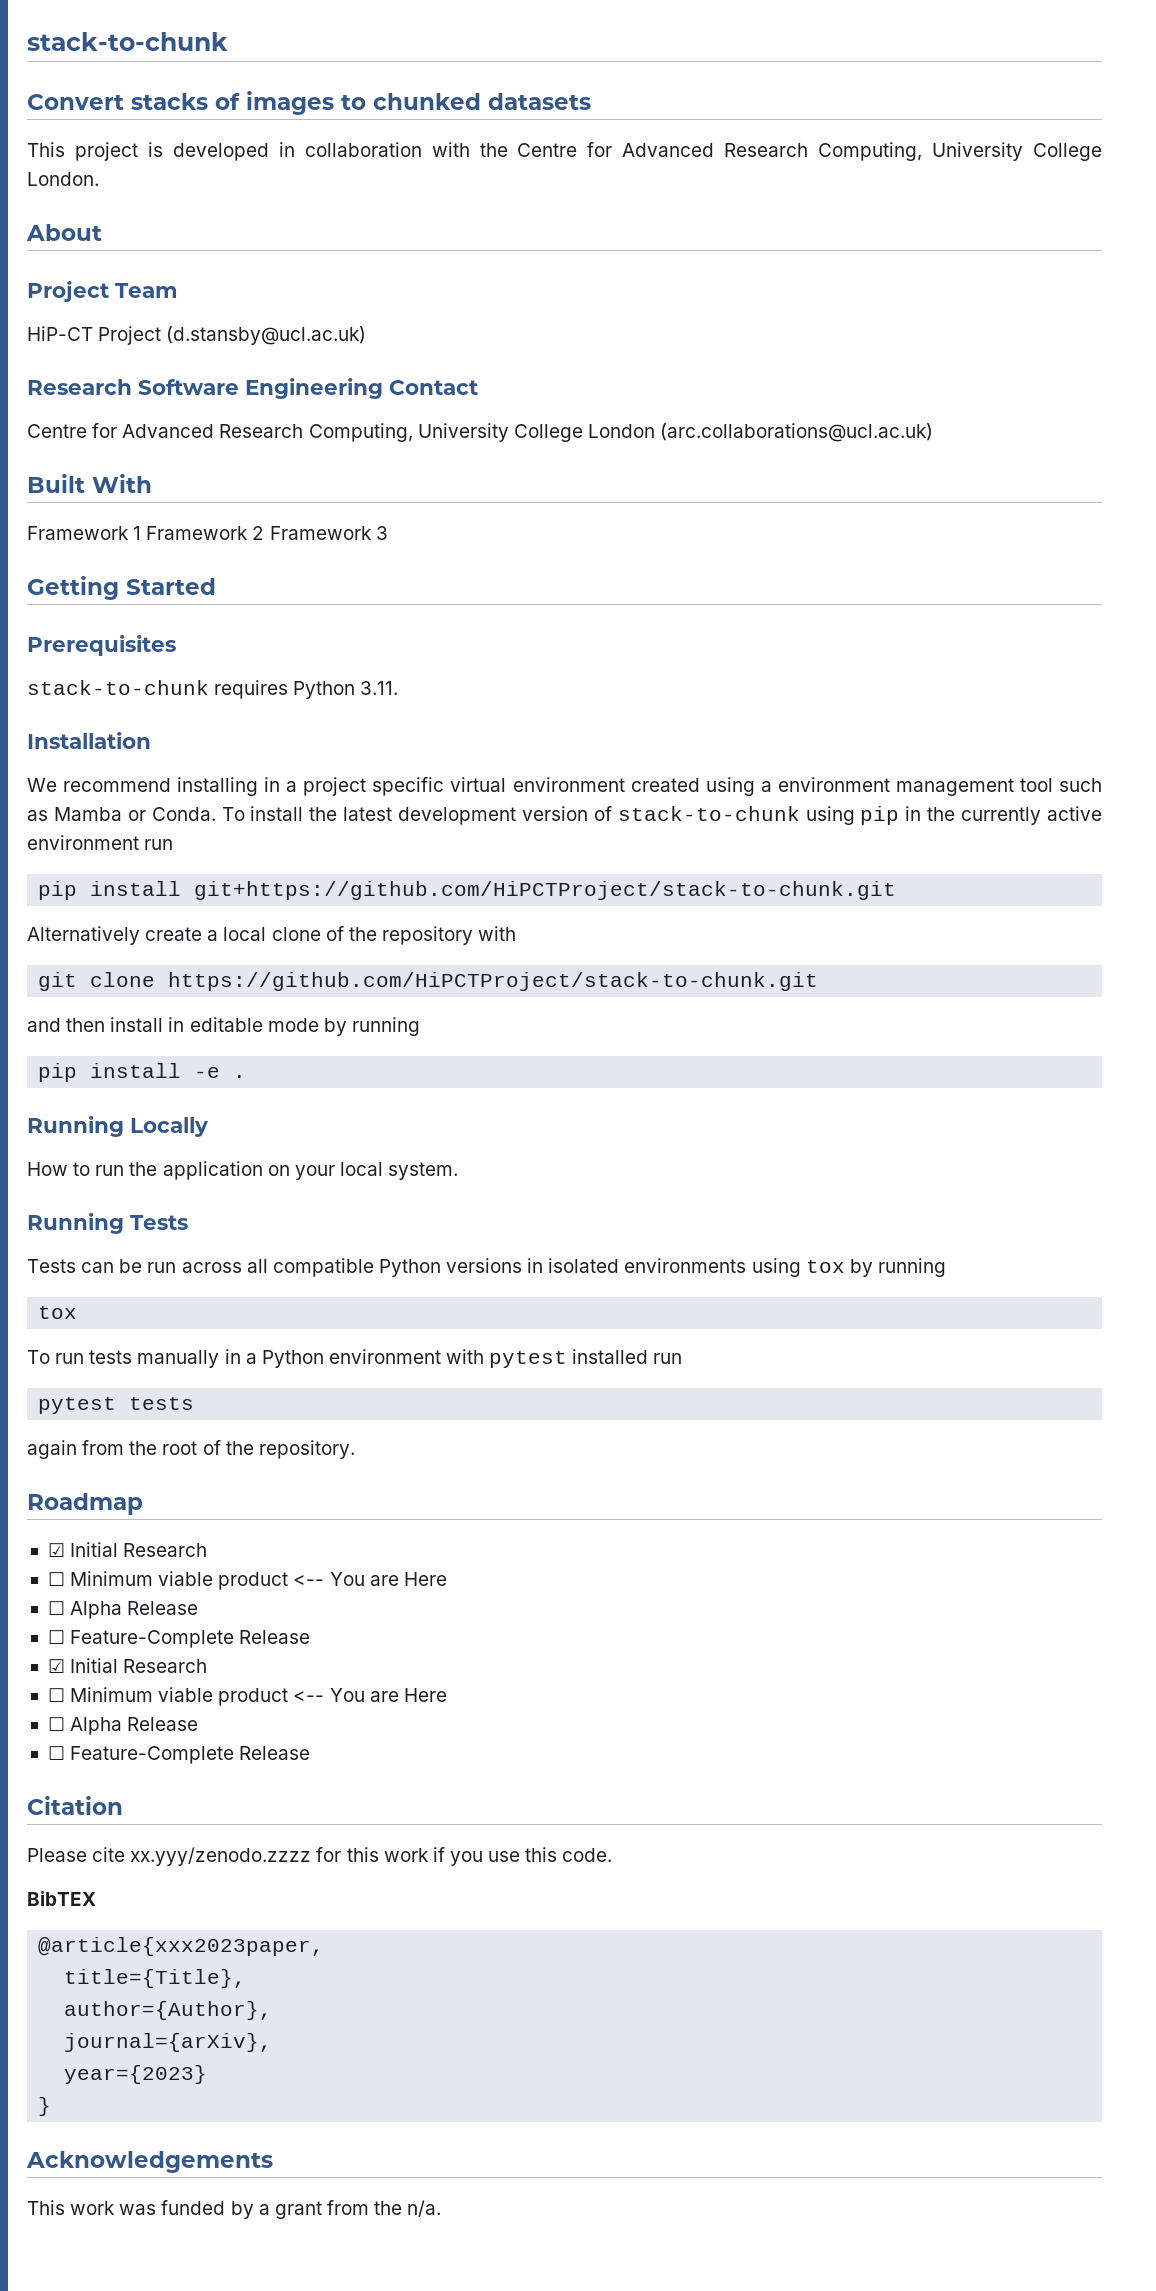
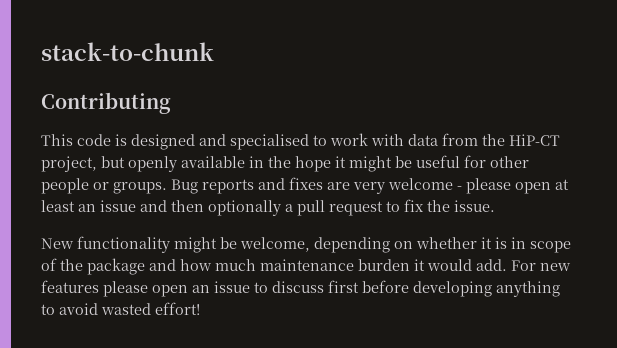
[27,91,591,115] [27,142,1103,161] [27,172,99,186] [26,224,102,241] [27,281,178,302] [27,326,367,345] [27,378,478,399] [27,423,934,442] [27,474,152,493] [27,526,388,540] [27,576,216,600] [27,635,176,656] [27,680,399,699] [27,732,151,749] [27,777,1103,796] [27,806,1102,825] [27,835,174,850] [38,881,897,900] [27,926,517,945] [38,972,819,991] [27,1017,420,1036] [38,1063,247,1082] [27,1116,209,1137] [27,1161,459,1180] [27,1213,188,1234] [27,1258,946,1277] [38,1306,78,1319] [27,1349,683,1368] [38,1397,195,1414] [27,1440,355,1459] [27,1493,143,1515] [47,1542,208,1557] [47,1571,447,1590] [47,1601,199,1619] [47,1630,311,1648] [47,1658,208,1673] [47,1687,447,1706] [47,1717,199,1735] [47,1746,311,1764] [27,1796,123,1815] [27,1847,613,1866] [27,1891,96,1906] [38,1937,325,1956] [64,1969,247,1988] [64,2001,273,2020] [64,2033,273,2052] [64,2065,208,2084] [38,2097,52,2116] [26,2151,273,2173] [27,2200,442,2219] Convert stacks of images to chunked datasets // This project is developed in collaboration with the Centre for Advanced Research Computing, University College London. // About // Project Team // HiP-CT Project (d.stansby@ucl.ac.uk) // Research Software Engineering Contact // Centre for Advanced Research Computing, University College London (arc.collaborations@ucl.ac.uk) // Built With // Framework 1 Framework 2 Framework 3 // Getting Started // Prerequisites // stack-to-chunk requires Python 3.11. // Installation // We recommend installing in a project specific virtual environment created using a environment management tool such as Mamba or Conda. To install the latest development version of stack-to-chunk using pip in the currently active environment run // pip install git+https://github.com/HiPCTProject/stack-to-chunk.git // Alternatively create a local clone of the repository with // git clone https://github.com/HiPCTProject/stack-to-chunk.git // and then install in editable mode by running // pip install -e . // Running Locally // How to run the application on your local system. // Running Tests // Tests can be run across all compatible Python versions in isolated environments using tox by running // tox // To run tests manually in a Python environment with pytest installed run // pytest tests // again from the root of the repository. // Roadmap // ☑ Initial Research // ☐ Minimum viable product <-- You are Here // ☐ Alpha Release // ☐ Feature-Complete Release // ☑ Initial Research // ☐ Minimum viable product <-- You are Here // ☐ Alpha Release // ☐ Feature-Complete Release // Citation // Please cite xx.yyy/zenodo.zzzz for this work if you use this code. // BibTEX // @article{xxx2023paper, // title={Title}, // author={Author}, // journal={arXiv}, // year={2023} // } // Acknowledgements // This work was funded by a grant from the n/a. -> [41,92,171,114] [41,133,560,150] [41,155,529,172] [41,177,569,194] [41,199,495,216] [41,236,571,253] [41,258,571,275] [41,280,560,297] [41,302,200,315] Contributing // This code is designed and specialised to work with data from the HiP-CT project, but openly available in the hope it might be useful for other people or groups. Bug reports and fixes are very welcome - please open at least an issue and then optionally a pull request to fix the issue. // New functionality might be welcome, depending on whether it is in scope of the package and how much maintenance burden it would add. For new features please open an issue to discuss first before developing anything to avoid wasted effort!

